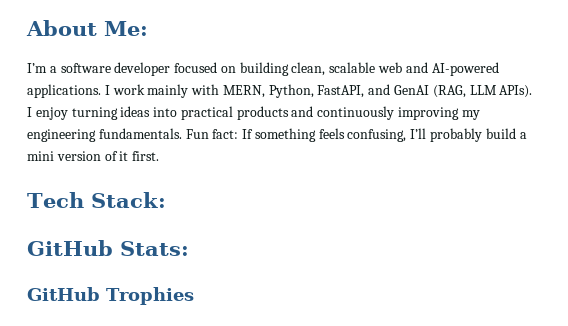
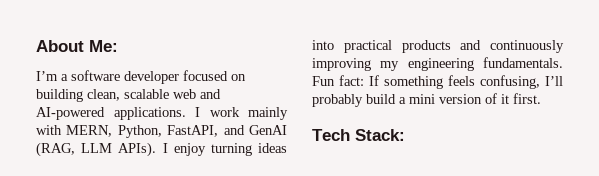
[27,240,189,256] [27,287,194,305] // GitHub Stats: // GitHub Trophies -> (405, 135) none

